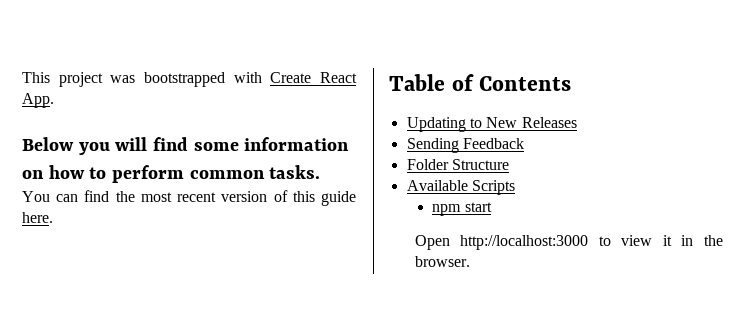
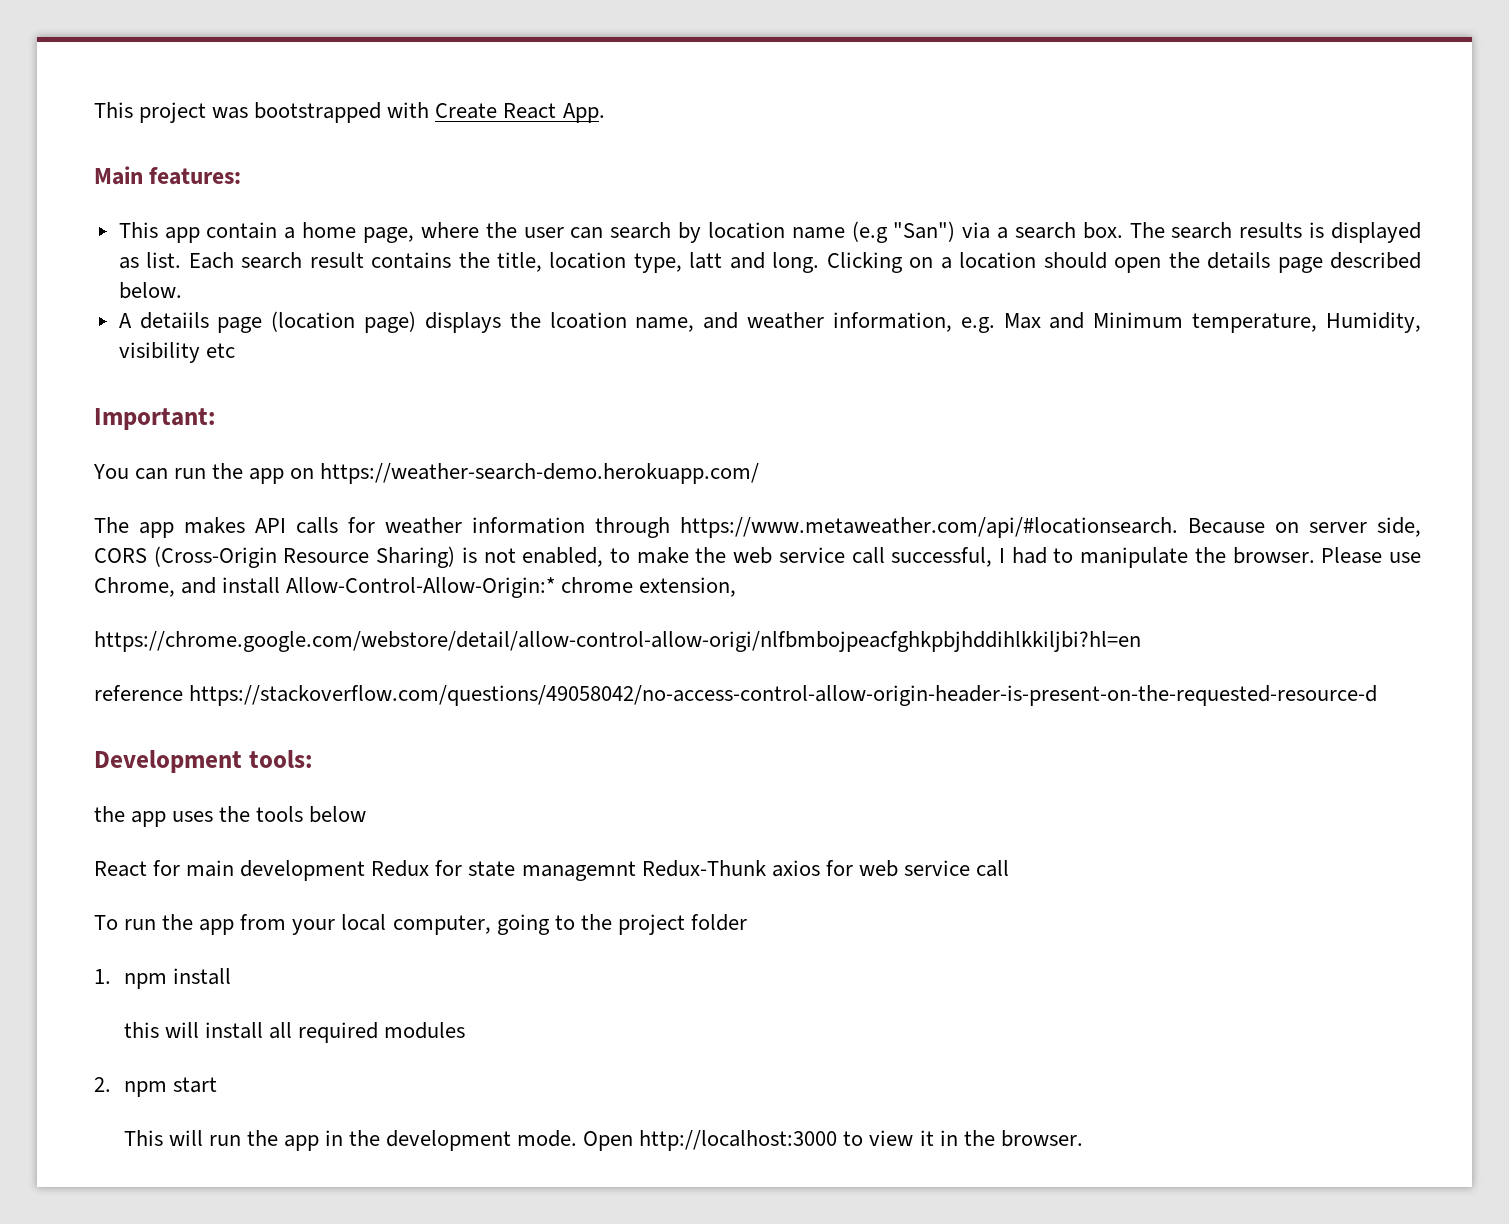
[22,137,350,155] [22,165,321,183] [22,190,357,206] [22,212,53,223] [389,74,572,91] [406,117,577,132] [406,138,524,153] [406,159,509,170] [406,180,515,195] [432,202,492,216] Below you will find some information on how to perform common tasks. // You can find the most recent version of this guide here. // Table of Contents // Updating to New Releases // Sending Feedback // Folder Structure // Available Scripts // npm start // -> [94,166,242,185] [118,221,1421,243] [118,252,1421,273] [118,282,182,299] [118,311,1421,333] [118,342,235,363] [94,408,216,430] [93,463,760,484] [94,517,1421,538] [94,546,1421,568] [94,577,737,598] [94,631,1141,652] [94,685,1378,706] [94,750,313,773] [94,806,367,827] [94,860,1009,881] [94,914,747,935] [94,968,231,989] [123,1022,465,1043] [94,1077,217,1097] [123,1130,578,1151] Main features: // This app contain a home page, where the user can search by location name (e.g "San") via a search box. The search results is displayed as list. Each search result contains the title, location type, latt and long. Clicking on a location should open the details page described below. // A detaiils page (location page) displays the lcoation name, and weather information, e.g. Max and Minimum temperature, Humidity, visibility etc // Important: // You can run the app on https://weather-search-demo.herokuapp.com/ // The app makes API calls for weather information through https://www.metaweather.com/api/#locationsearch. Because on server side, CORS (Cross-Origin Resource Sharing) is not enabled, to make the web service call successful, I had to manipulate the browser. Please use Chrome, and install Allow-Control-Allow-Origin:* chrome extension, // https://chrome.google.com/webstore/detail/allow-control-allow-origi/nlfbmbojpeacfghkpbjhddihlkkiljbi?hl=en // reference https://stackoverflow.com/questions/49058042/no-access-control-allow-origin-header-is-present-on-the-requested-resource-d // Development tools: // the app uses the tools below // React for main development Redux for state managemnt Redux-Thunk axios for web service call // To run the app from your local computer, going to the project folder // 1. npm install // this will install all required modules // 2. npm start // This will run the app in the development mode.

